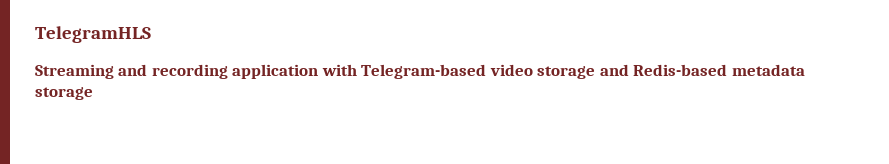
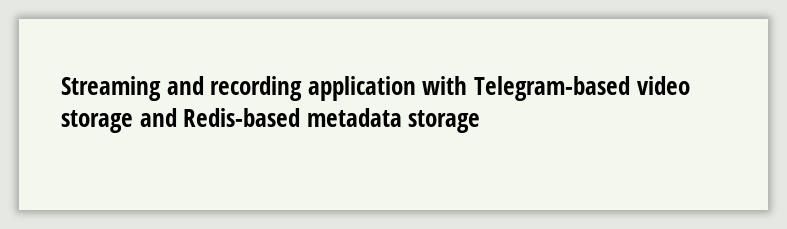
[35,26,151,43] TelegramHLS // -> (61, 88) none

